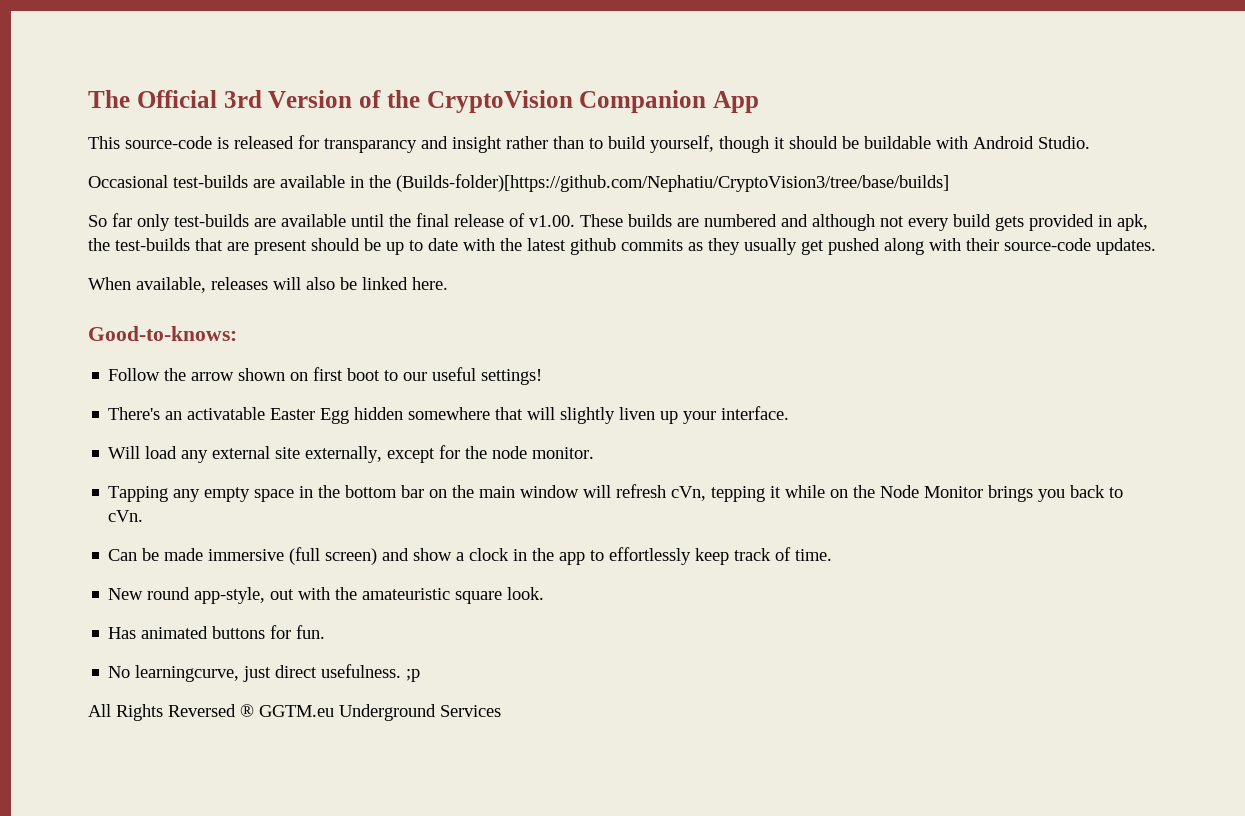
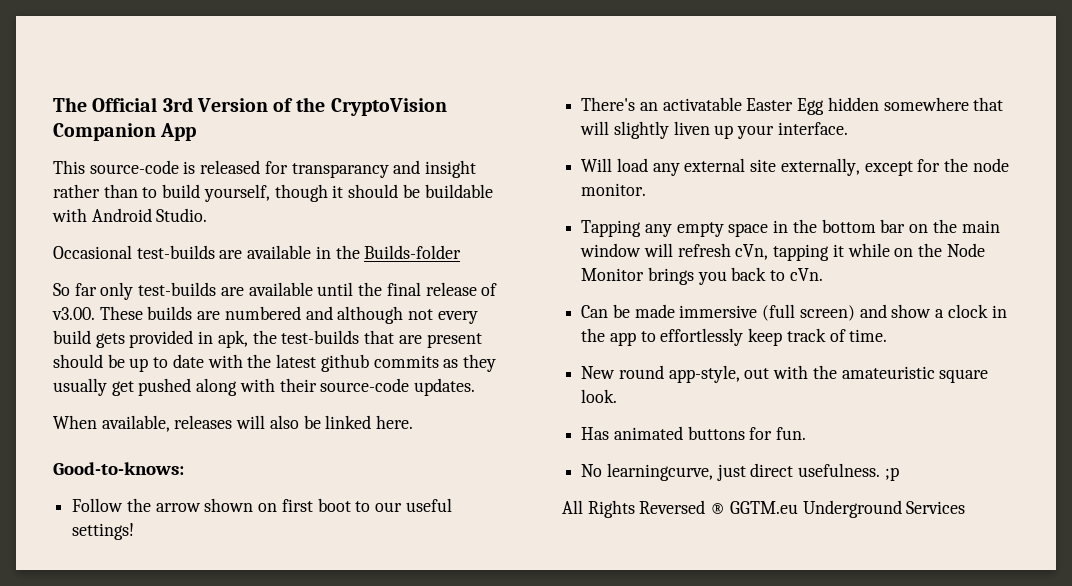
[396,174,949,192] (Builds-folder)[https://github.com/Nephatiu/CryptoVision3/tree/base/builds] -> [364,245,462,259] Builds-folder
[529,215,575,227] v1.00. -> [52,307,95,320] v3.00.
[711,486,766,502] tepping -> [773,244,830,261] tapping

